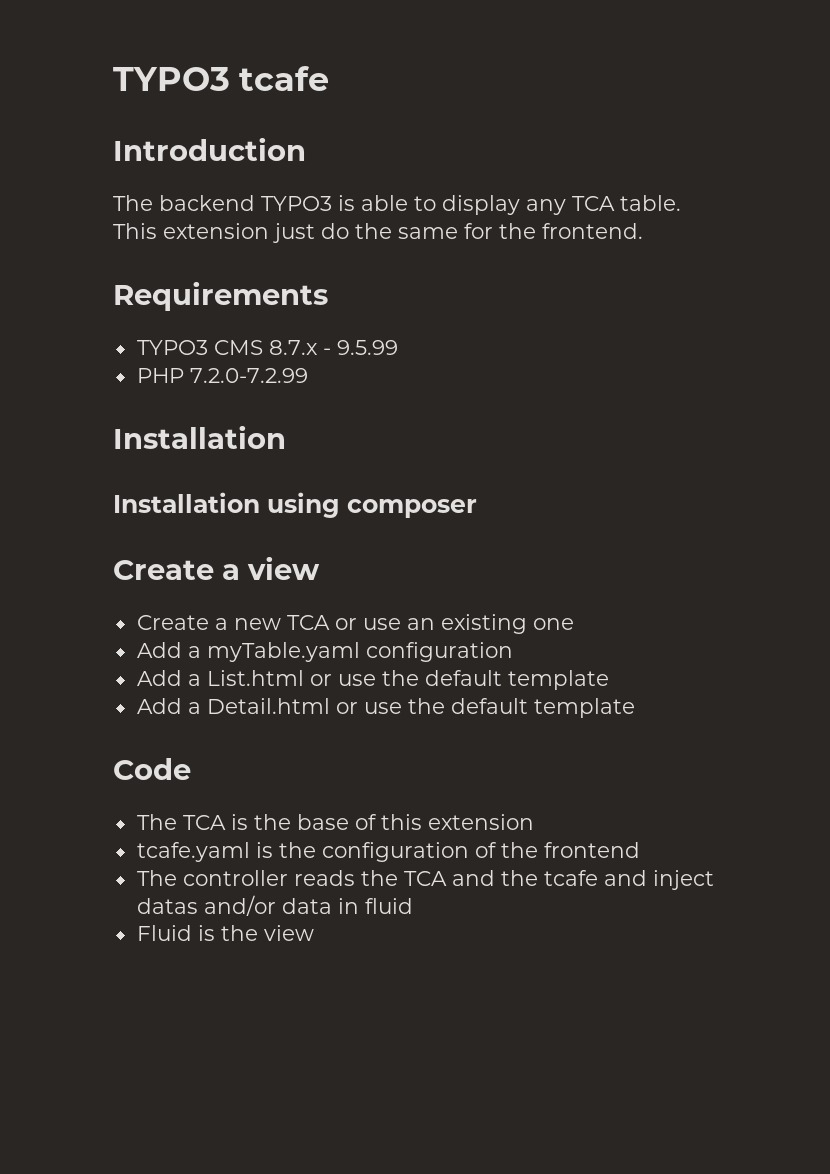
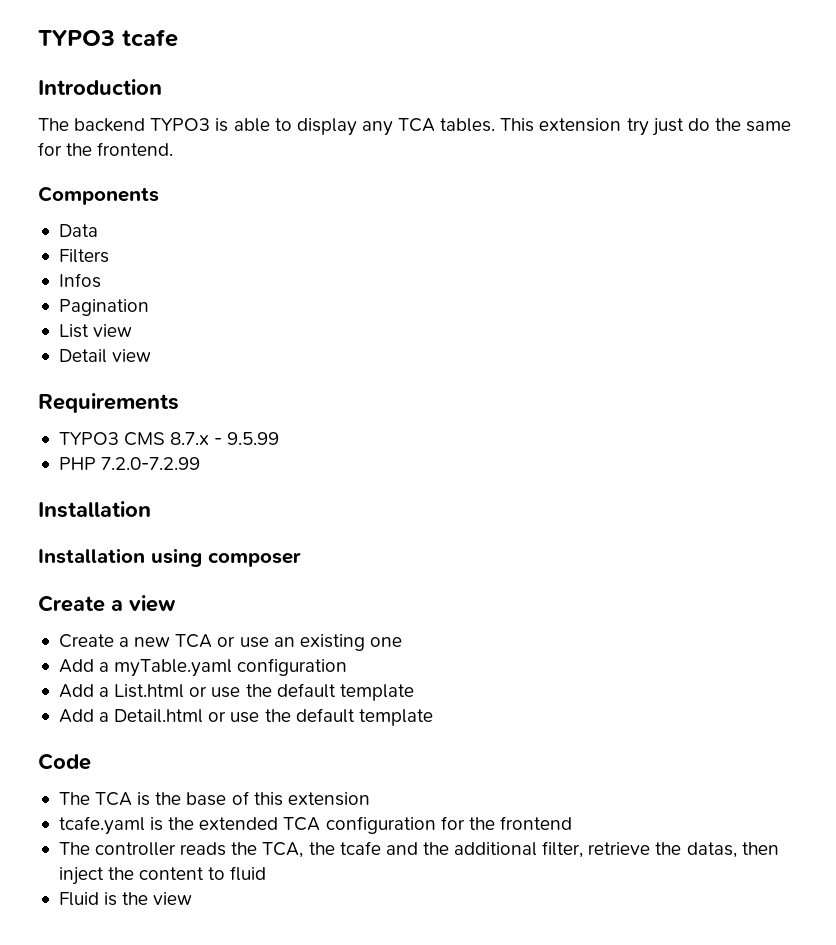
[620,195,681,211] table. -> [440,118,496,132] tables.
(269, 231) none -> [626,118,649,136] try
(643, 231) none -> [38,186,159,205] [58,224,98,237] [58,249,109,263] [58,273,101,288] [58,299,149,316] [58,324,133,338] [58,349,152,363] // Components // Data // Filters // Infos // Pagination // List view // Detail view
[321,842,497,862] configuration of -> [199,816,465,834] extended TCA configuration for
[403,870,495,886] TCA and -> [262,842,304,858] TCA,
[652,870,714,890] [136,895,359,916] inject datas and/or data in -> [422,841,779,858] [58,867,226,885] the additional filter, retrieve the datas, then inject the content to

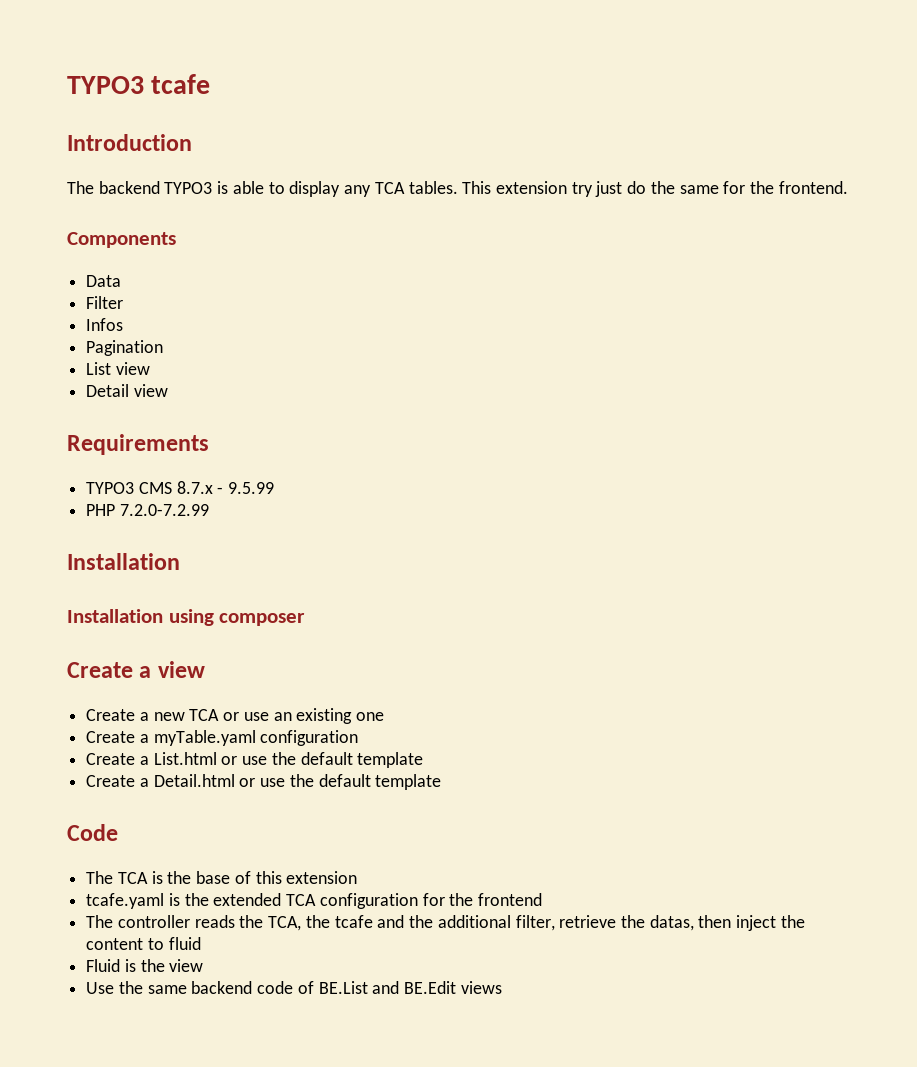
[58,249,109,263] Filters -> [86,296,124,309] Filter
[58,659,94,673] Add -> [86,731,136,743] Create
[58,684,94,698] Add -> [86,753,136,765] Create
[58,709,94,723] Add -> [86,775,136,787] Create
(193, 898) none -> [86,981,502,994] // Use the same backend code of BE.List and BE.Edit views

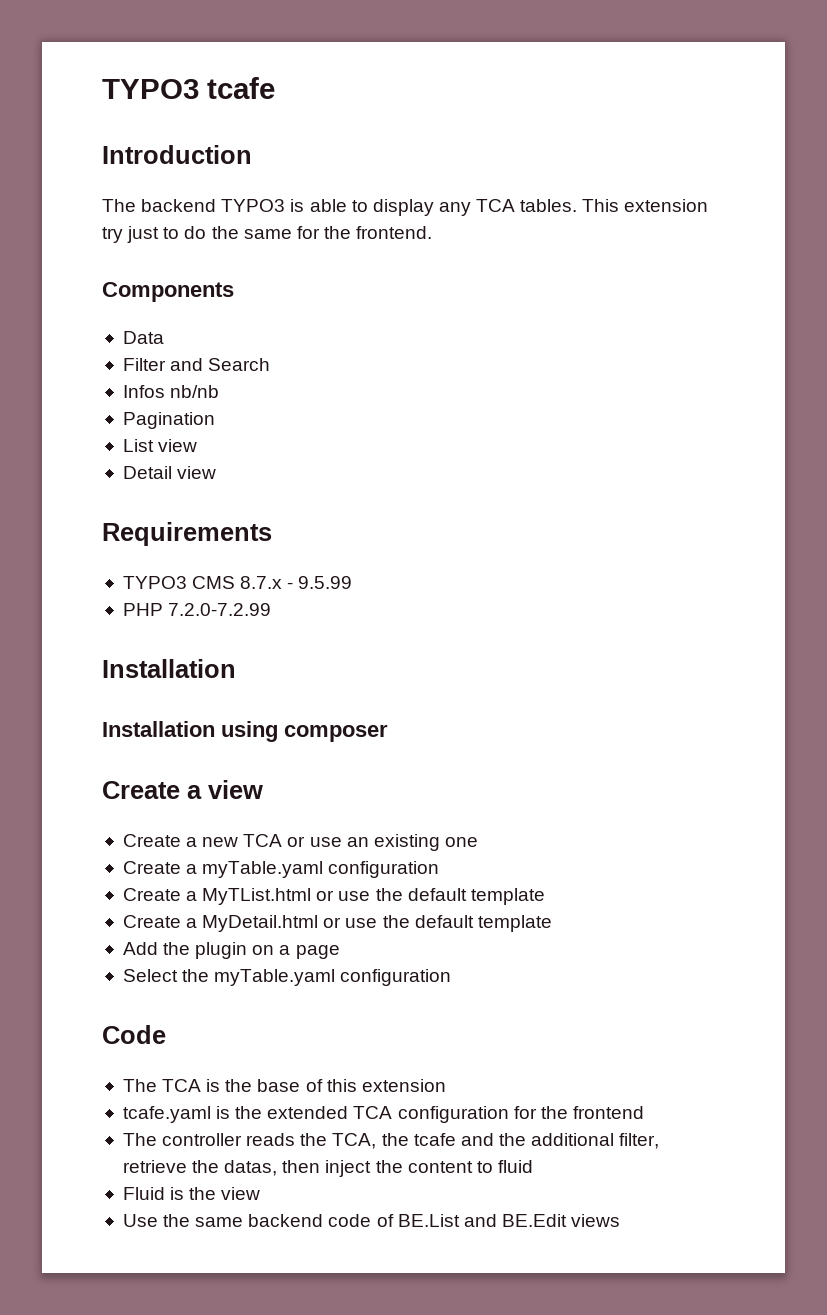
(623, 189) none -> [163,227,180,239] to
(124, 302) none -> [170,358,271,371] and Search
(124, 324) none -> [170,385,220,398] nb/nb
[153,752,217,765] List.html -> [202,888,312,905] MyTList.html
[153,774,442,790] Detail.html or use the default template -> [202,915,552,932] [122,942,340,959] [122,969,452,986] MyDetail.html or use the default template // Add the plugin on a page // Select the myTable.yaml configuration

